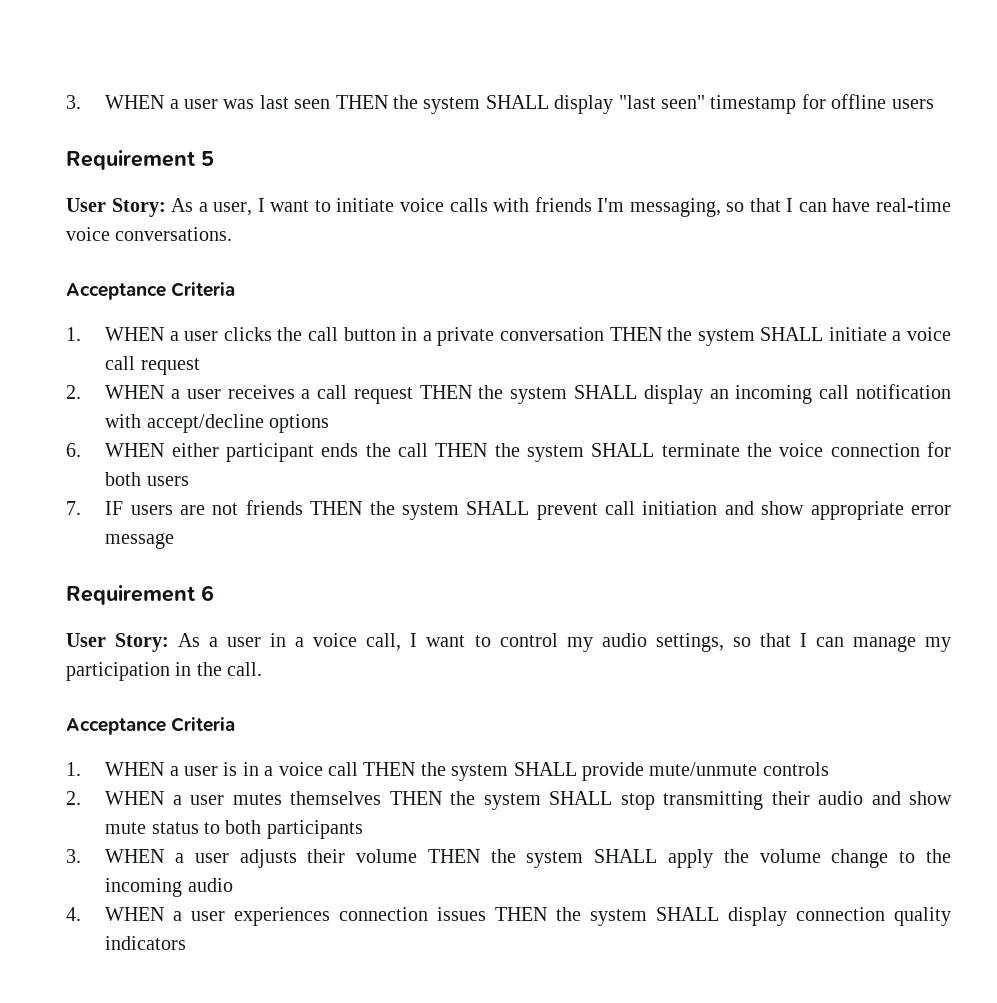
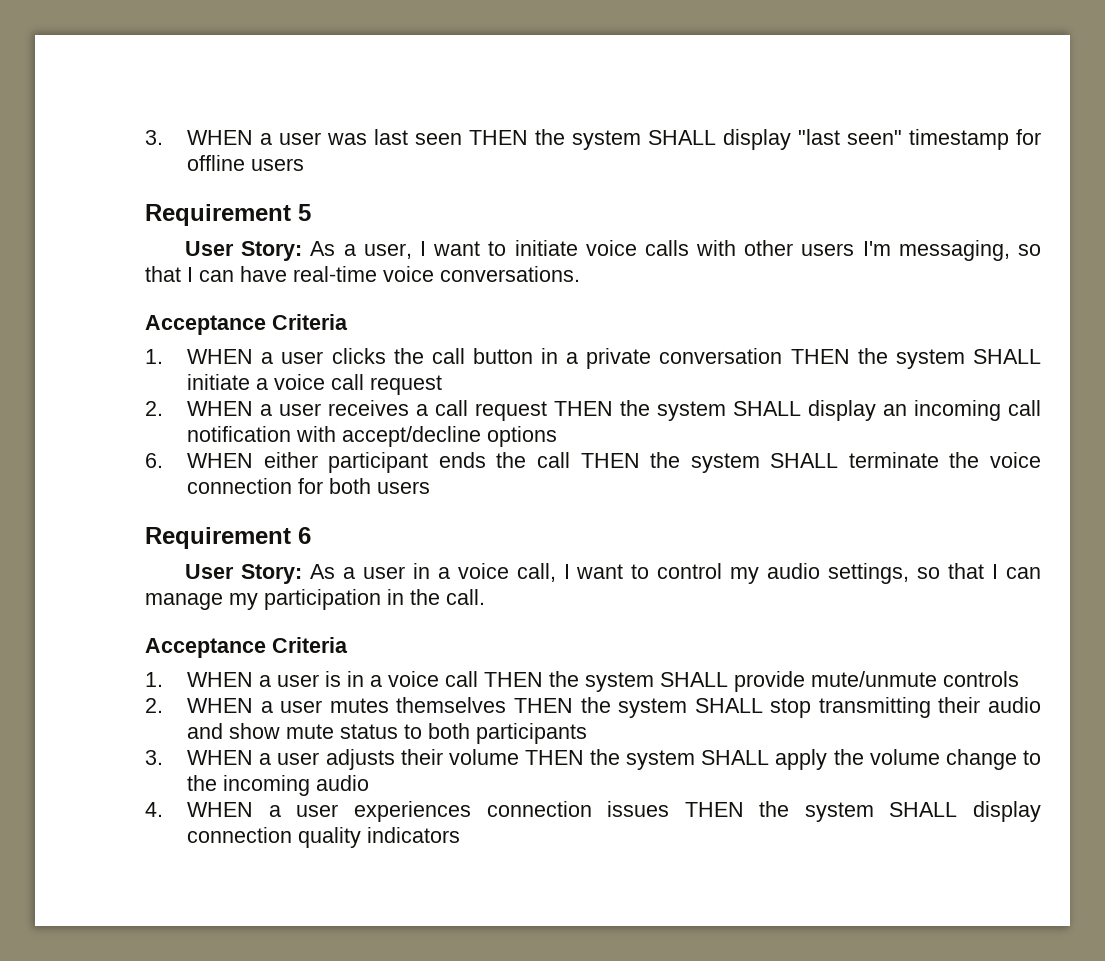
[534,197,592,212] friends -> [744,240,855,256] other users
[66,500,951,520] [105,533,175,549] // 7. IF users are not friends THEN the system SHALL prevent call initiation and show appropriate error message -> (431, 487) none

